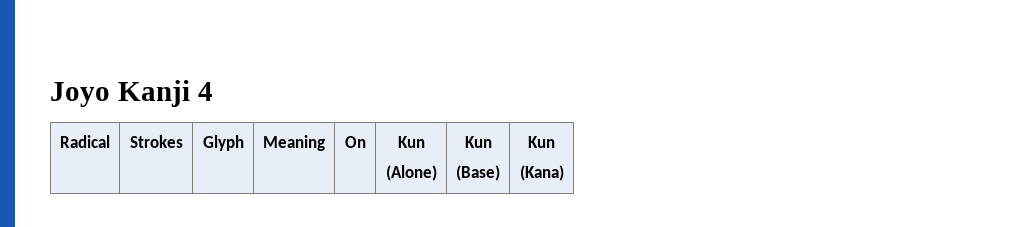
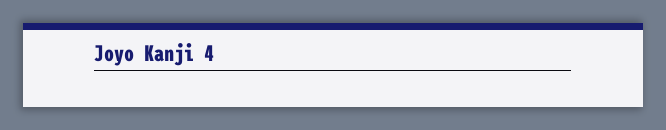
[60,135,110,148] [129,135,183,148] [202,135,244,151] [263,135,325,151] [344,136,366,148] [397,136,425,148] [385,165,437,181] [464,136,492,148] [456,165,500,181] [528,136,555,148] [519,165,564,181] // Radical | Strokes | Glyph | Meaning | On | Kun // (Alone) | Kun // (Base) | Kun // (Kana) -> (214, 53) none

